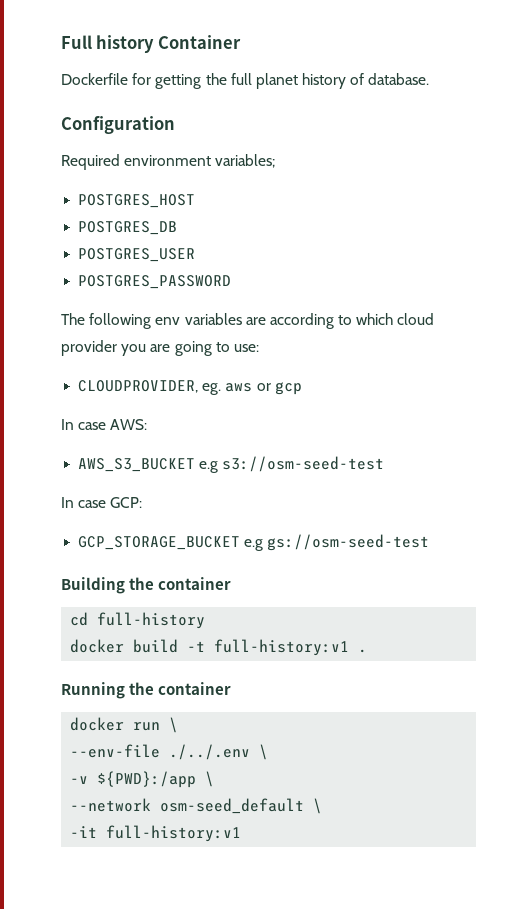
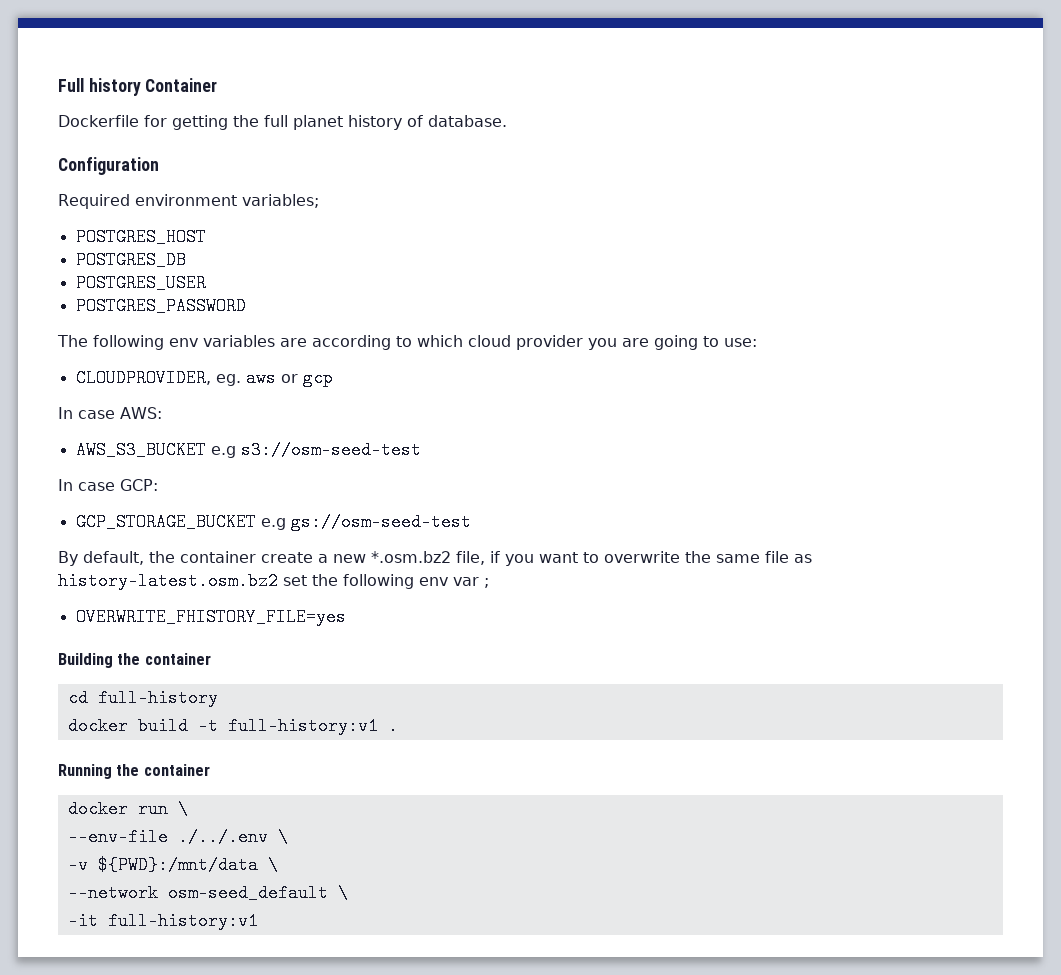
(430, 542) none -> [58,551,812,566] [58,572,489,590] [75,608,346,626] // By default, the container create a new *.osm.bz2 file, if you want to overwrite the same file as history-latest.osm.bz2 set the following env var ; // OVERWRITE_FHISTORY_FILE=yes
[97,771,197,788] ${PWD}:/app -> [97,856,258,874] ${PWD}:/mnt/data

